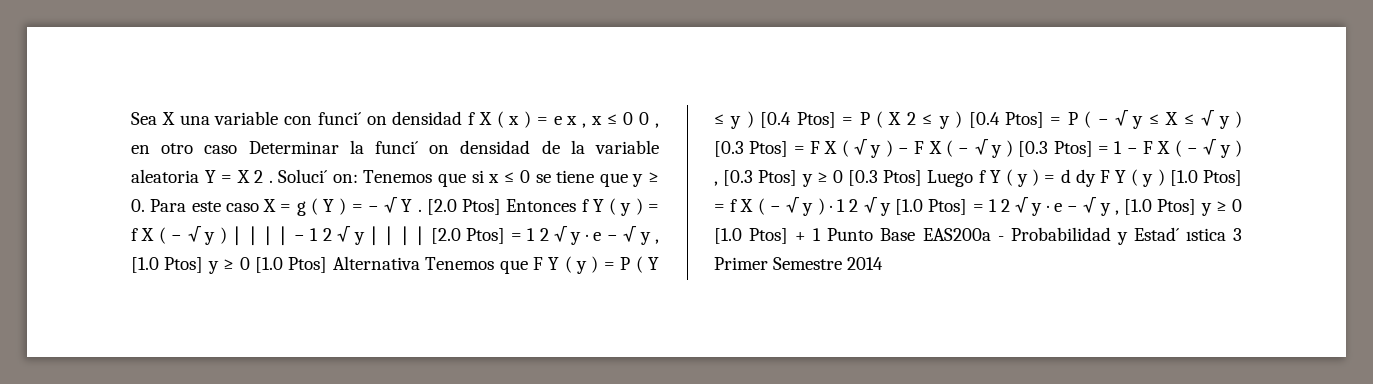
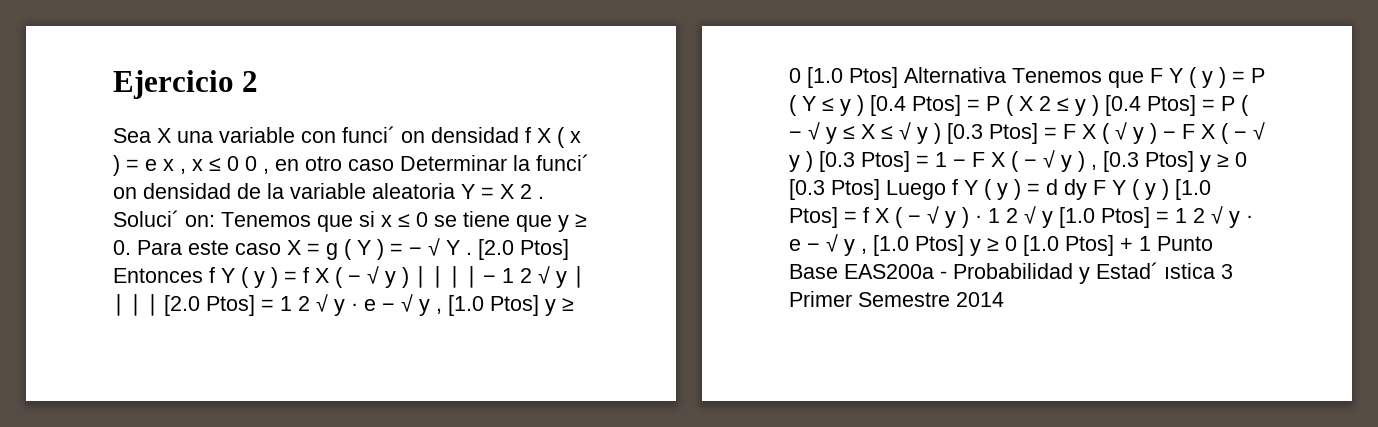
(131, 118) none -> [113,70,259,99] Ejercicio 2 //

